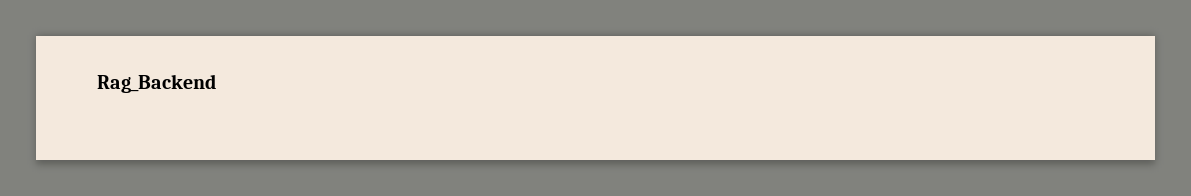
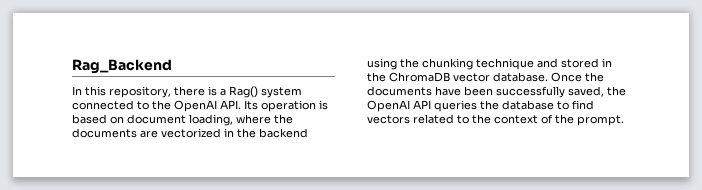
(216, 83) none -> [72,86,302,98] [72,100,328,112] [72,114,293,126] [72,128,308,138] [367,58,612,70] [367,72,604,82] [367,86,626,98] [367,100,594,112] [367,114,624,126] // In this repository, there is a Rag() system connected to the OpenAI API. Its operation is based on document loading, where the documents are vectorized in the backend using the chunking technique and stored in the ChromaDB vector database. Once the documents have been successfully saved, the OpenAI API queries the database to find vectors related to the context of the prompt.

